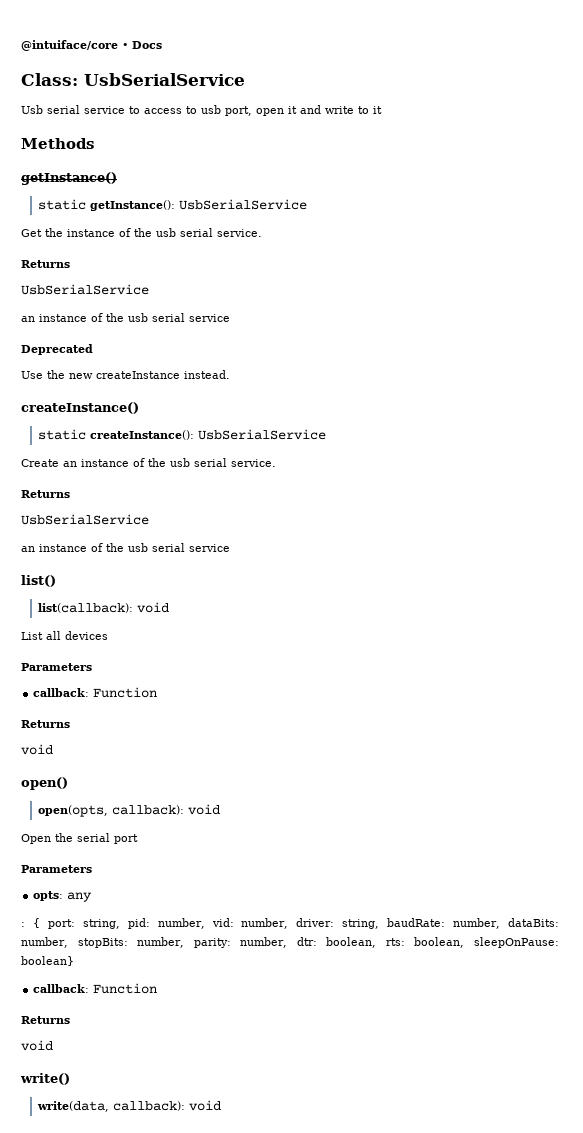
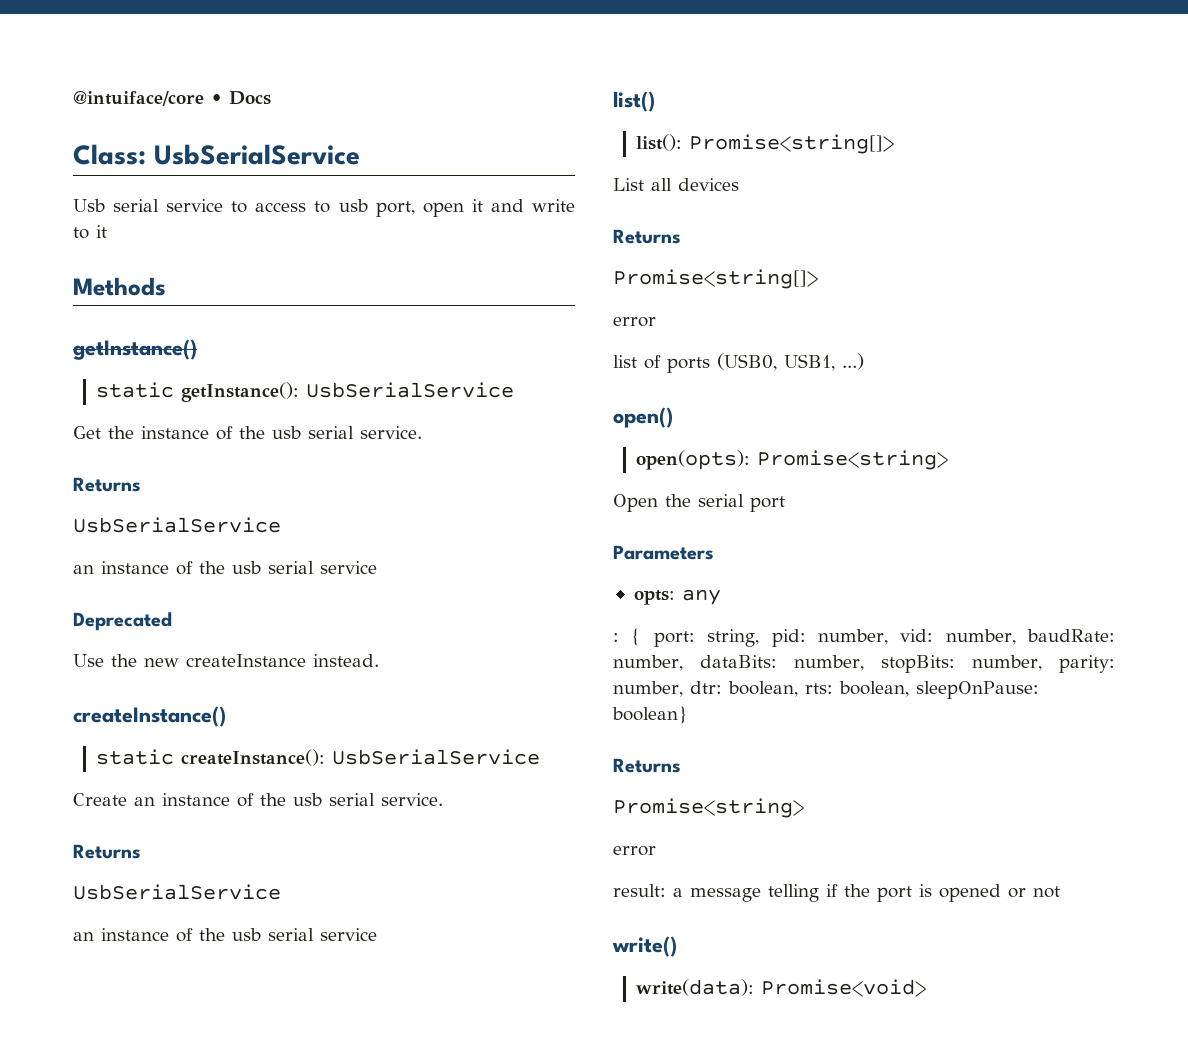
[37,602,169,613] list(callback): void -> [636,134,895,154] list(): Promise<string[]>
[21,663,92,671] [33,687,158,698] [21,720,70,728] [21,744,53,755] [21,777,68,790] [37,804,220,817] Parameters // callback: Function // Returns // void // open() // open(opts, callback): void -> [613,229,681,244] [613,269,818,289] [613,317,656,327] [613,353,864,373] [613,407,673,428] [636,450,949,470] Returns // Promise<string[]> // error // list of ports (USB0, USB1, ...) // open() // open(opts): Promise<string>
[296,918,380,929] driver: string, -> (1016, 637) none
[33,983,158,994] [21,1016,70,1024] [21,1040,53,1051] [20,1073,70,1085] [36,1100,221,1112] // callback: Function // Returns // void // write() // write(data, callback): void -> [613,758,681,773] [613,798,804,818] [613,846,656,856] [613,884,1060,902] [612,936,677,957] [636,979,927,997] // Returns // Promise<string> // error // result: a message telling if the port is opened or not // write() // write(data): Promise<void>

